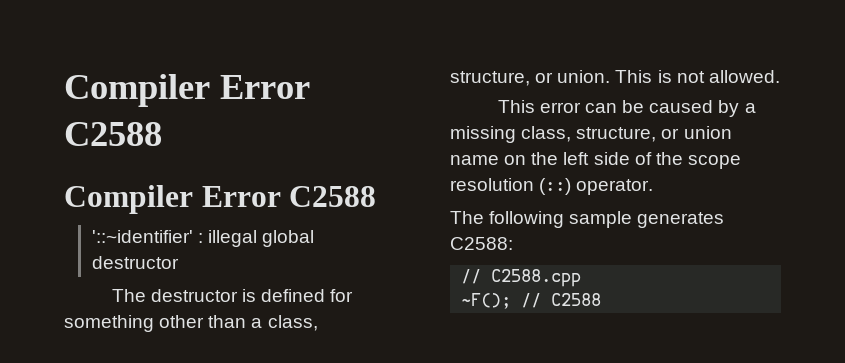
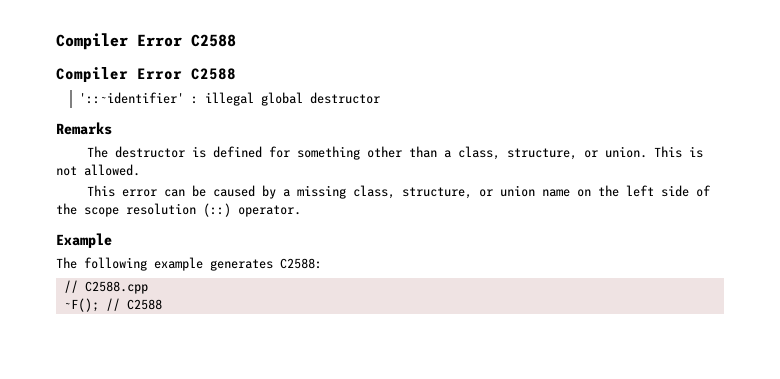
(179, 262) none -> [56,122,112,135] // Remarks
(654, 187) none -> [56,233,112,248] // Example
[569,211,633,228] sample -> [154,257,203,271] example

